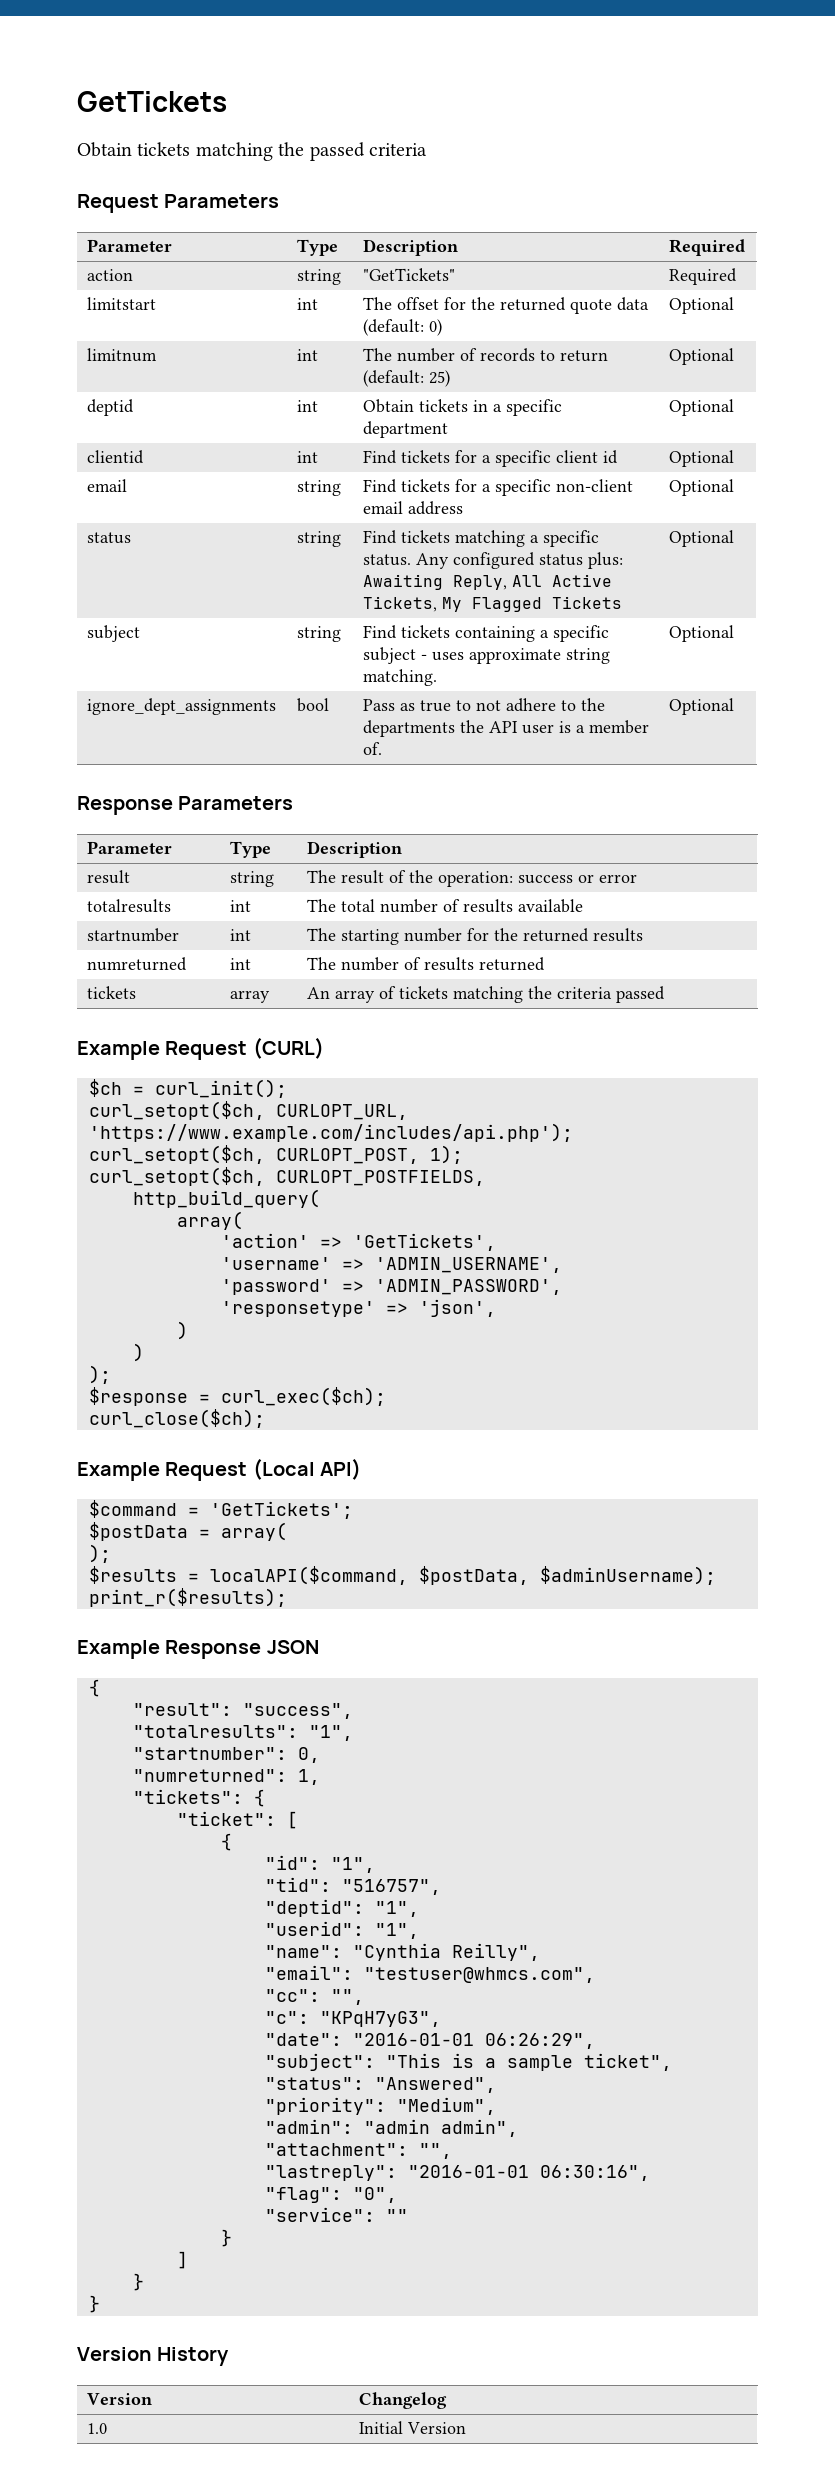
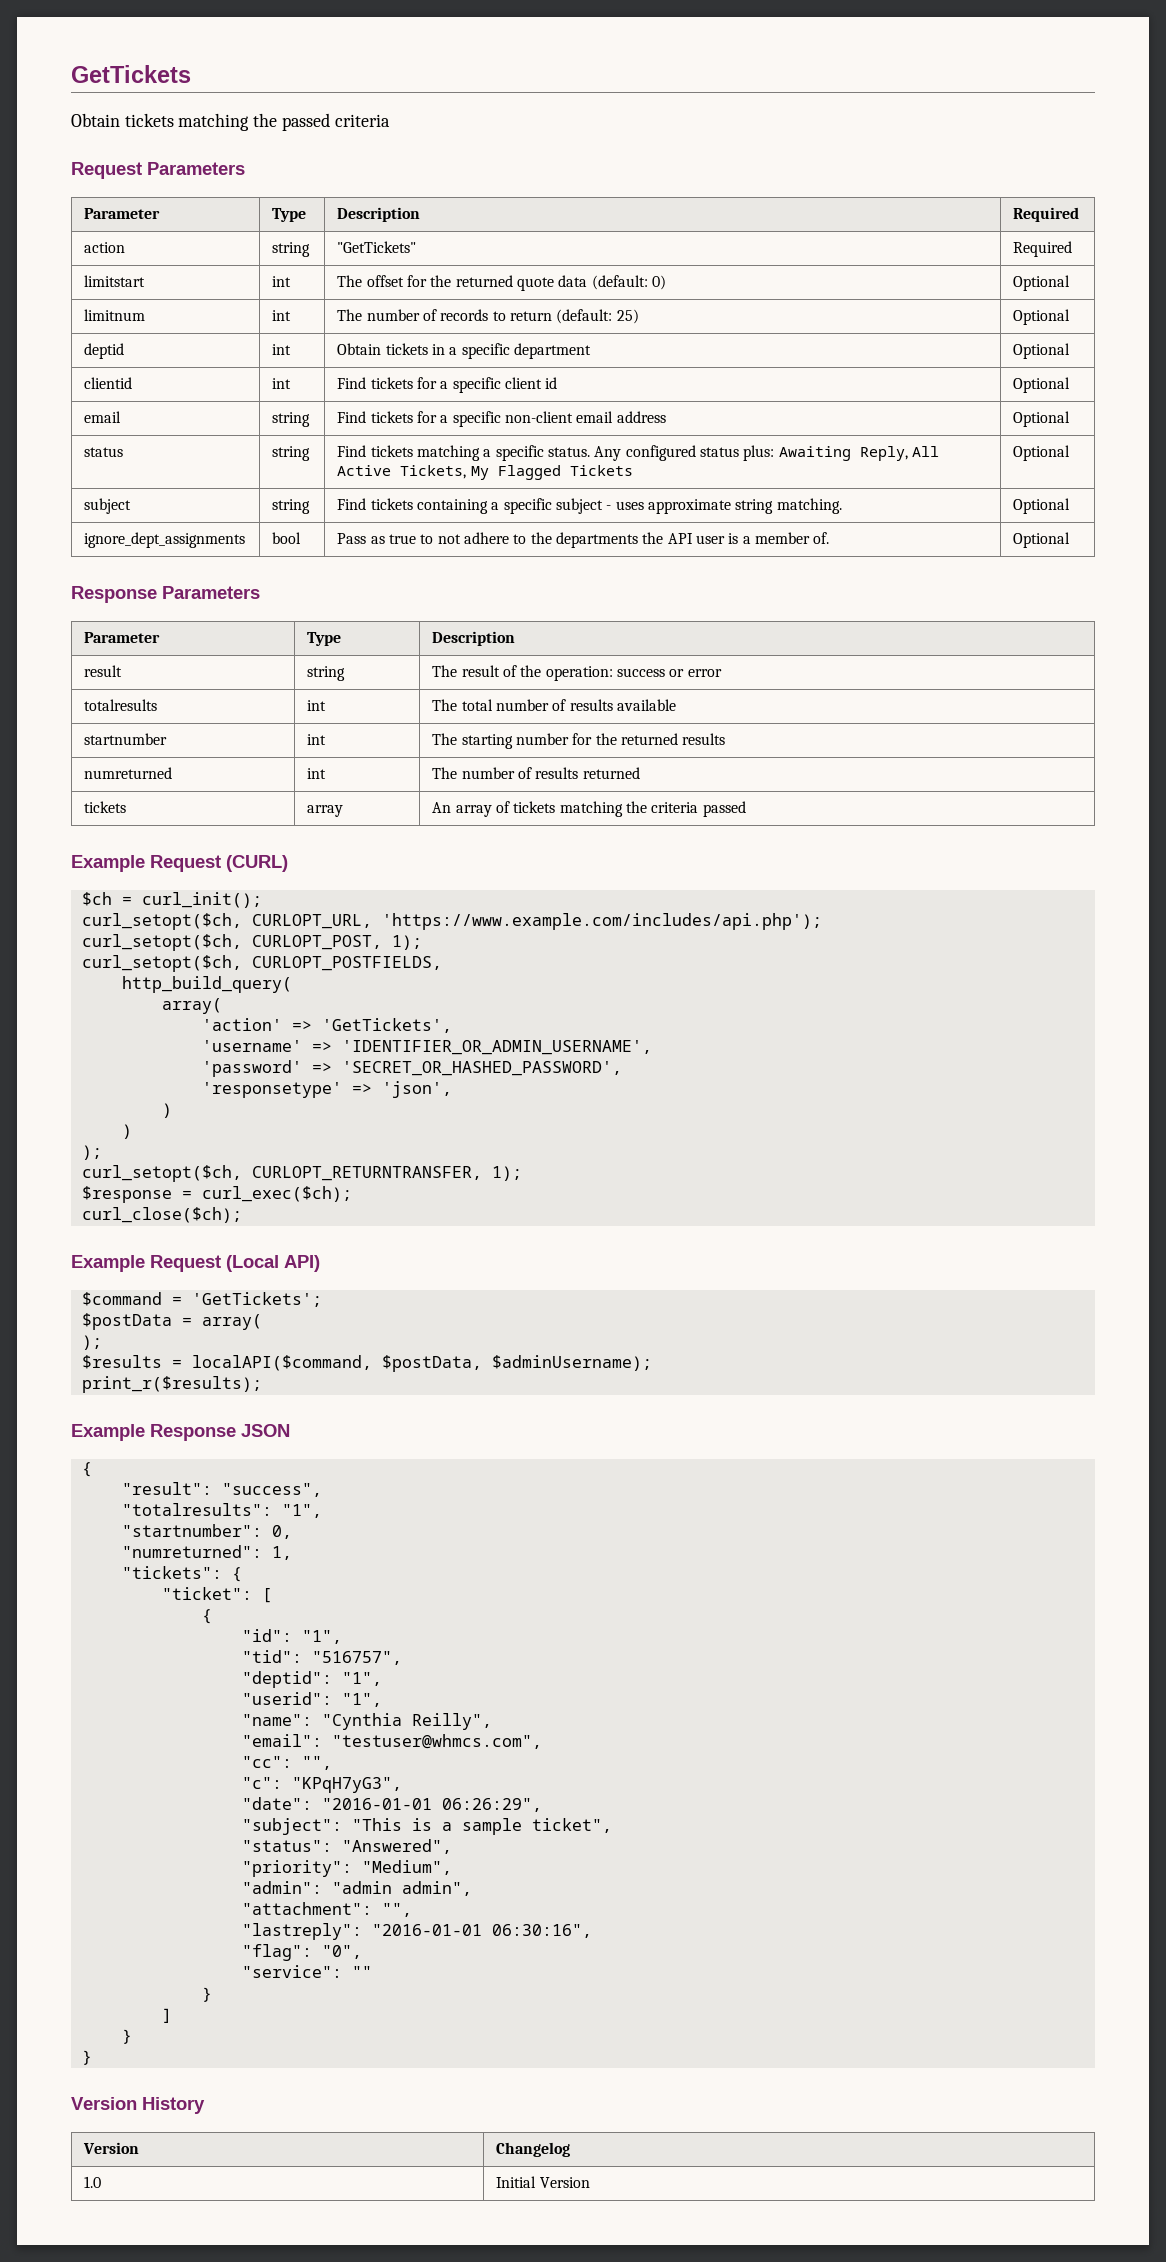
[375,1257,562,1273] 'ADMIN_USERNAME', -> [341,1040,652,1055] 'IDENTIFIER_OR_ADMIN_USERNAME',
[375,1279,562,1295] 'ADMIN_PASSWORD', -> [341,1061,622,1076] 'SECRET_OR_HASHED_PASSWORD',
(111, 1374) none -> [81,1165,522,1182] // curl_setopt($ch, CURLOPT_RETURNTRANSFER, 1);

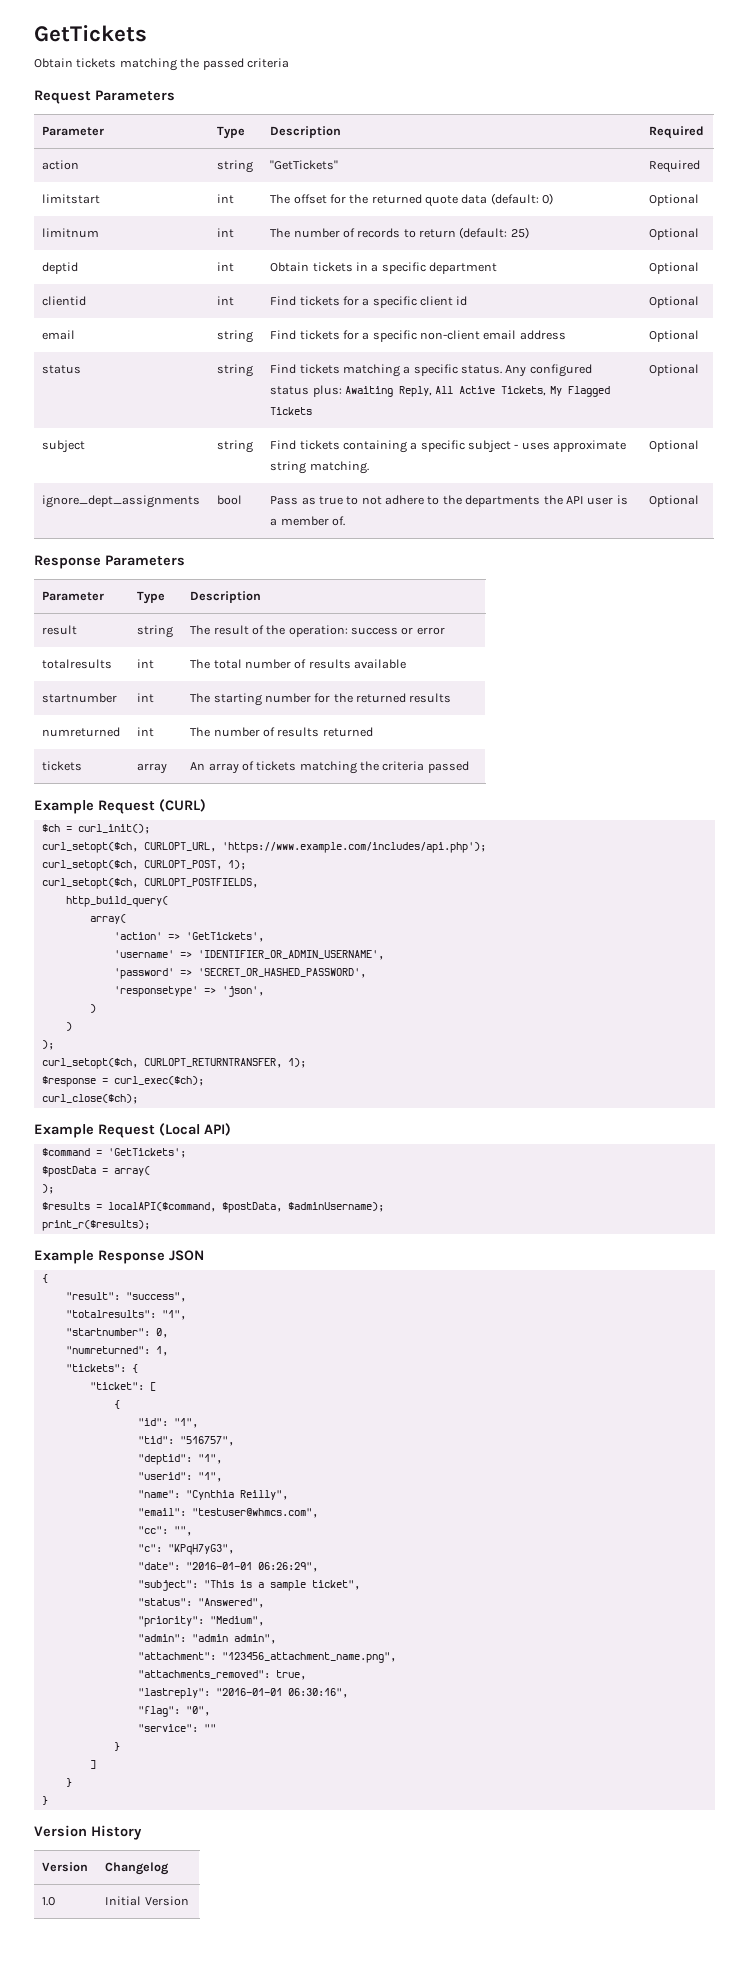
[381,1903,412,1917] "", -> [221,1652,396,1663] [137,1670,306,1680] "123456_attachment_name.png", // "attachments_removed": true,

